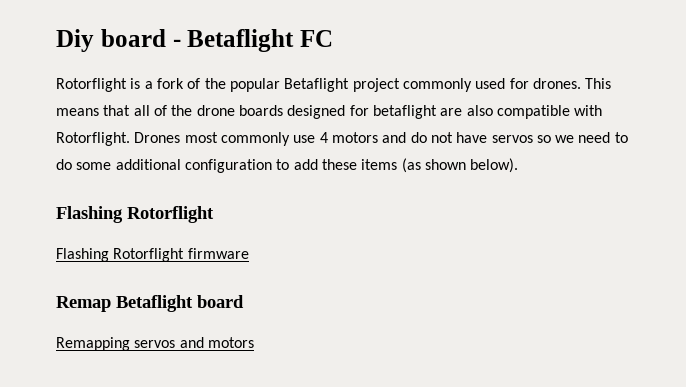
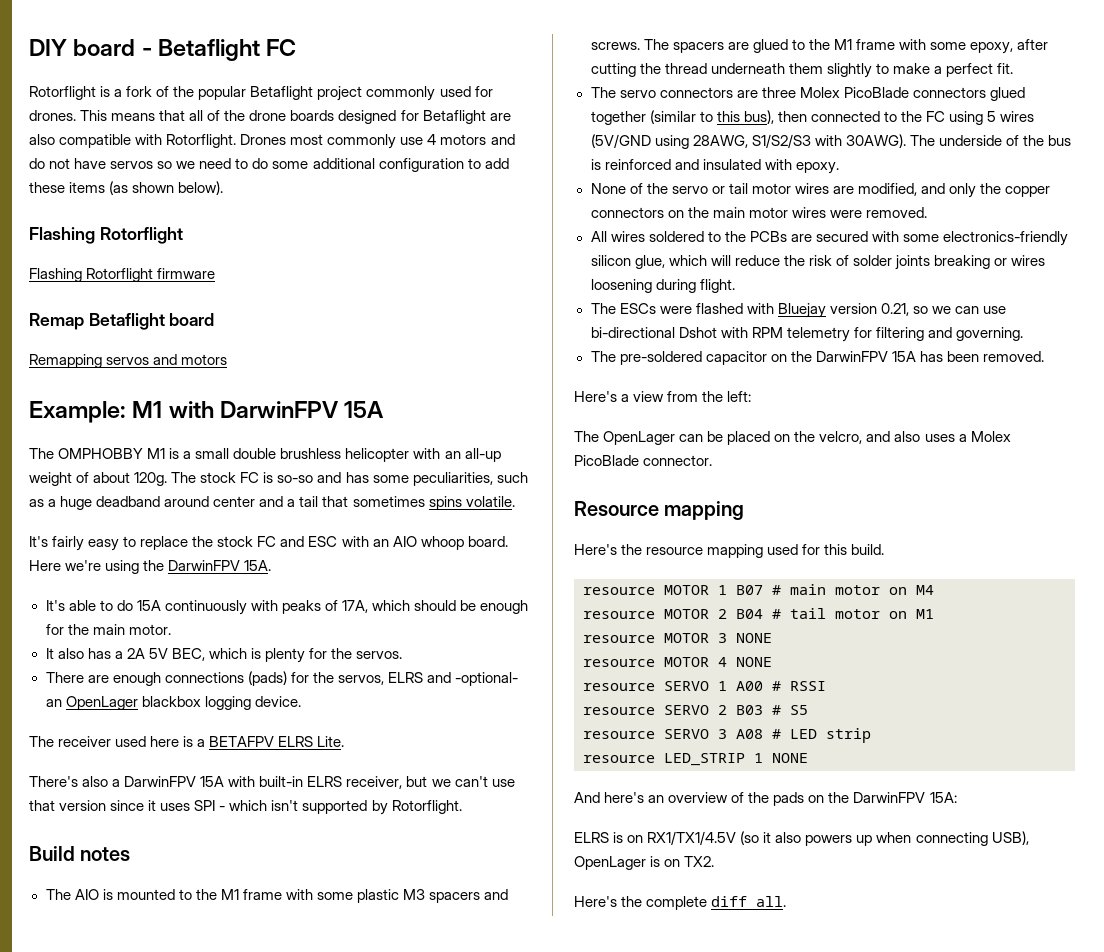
[56,29,94,52] Diy -> [29,39,67,56] DIY
[372,105,437,119] betaflight -> [422,110,486,124] Betaflight
(254, 342) none -> [29,401,385,423] [29,448,501,462] [29,472,528,486] [29,496,515,510] [29,536,508,551] [29,560,272,574] [45,600,529,615] [45,624,171,635] [45,648,403,663] [45,671,519,686] [45,696,301,710] [29,736,345,747] [29,776,515,789] [29,800,462,815] [29,846,131,861] [45,889,509,903] [590,39,1049,54] [590,63,1013,78] [590,87,1025,101] [590,110,1035,125] [590,134,1071,149] [590,159,839,174] [590,183,1051,198] [590,207,927,218] [590,231,1068,246] [590,255,1046,270] [590,279,735,293] [590,303,1007,318] [590,327,1023,342] [590,351,1044,365] [574,391,752,402] [574,431,1011,445] [574,455,713,466] [574,501,745,520] [574,544,885,558] [583,584,934,595] [583,608,934,619] [583,633,772,643] [583,657,772,667] [583,681,826,691] [583,705,808,715] [583,728,871,743] [583,753,808,766] [574,792,957,806] [574,831,1029,846] [574,856,715,870] [574,896,787,910] // Example: M1 with DarwinFPV 15A // The OMPHOBBY M1 is a small double brushless helicopter with an all-up weight of about 120g. The stock FC is so-so and has some peculiarities, such as a huge deadband around center and a tail that sometimes spins volatile. // It's fairly easy to replace the stock FC and ESC with an AIO whoop board. Here we're using the DarwinFPV 15A. // It's able to do 15A continuously with peaks of 17A, which should be enough for the main motor. // It also has a 2A 5V BEC, which is plenty for the servos. // There are enough connections (pads) for the servos, ELRS and -optional- an OpenLager blackbox logging device. // The receiver used here is a BETAFPV ELRS Lite. // There's also a DarwinFPV 15A with built-in ELRS receiver, but we can't use that version since it uses SPI - which isn't supported by Rotorflight. // Build notes // The AIO is mounted to the M1 frame with some plastic M3 spacers and screws. The spacers are glued to the M1 frame with some epoxy, after cutting the thread underneath them slightly to make a perfect fit. // The servo connectors are three Molex PicoBlade connectors glued together (similar to this bus), then connected to the FC using 5 wires (5V/GND using 28AWG, S1/S2/S3 with 30AWG). The underside of the bus is reinforced and insulated with epoxy. // None of the servo or tail motor wires are modified, and only the copper connectors on the main motor wires were removed. // All wires soldered to the PCBs are secured with some electronics-friendly silicon glue, which will reduce the risk of solder joints breaking or wires loosening during flight. // The ESCs were flashed with Bluejay version 0.21, so we can use bi-directional Dshot with RPM telemetry for filtering and governing. // The pre-soldered capacitor on the DarwinFPV 15A has been removed. // Here's a view from the left: // The OpenLager can be placed on the velcro, and also uses a Molex PicoBlade connector. // Resource mapping // Here's the resource mapping used for this build. // resource MOTOR 1 B07 # main motor on M4 // resource MOTOR 2 B04 # tail motor on M1 // resource MOTOR 3 NONE // resource MOTOR 4 NONE // resource SERVO 1 A00 # RSSI // resource SERVO 2 B03 # S5 // resource SERVO 3 A08 # LED strip // resource LED_STRIP 1 NONE // And here's an overview of the pads on the DarwinFPV 15A: // ELRS is on RX1/TX1/4.5V (so it also powers up when connecting USB), OpenLager is on TX2. // Here's the complete diff all.

